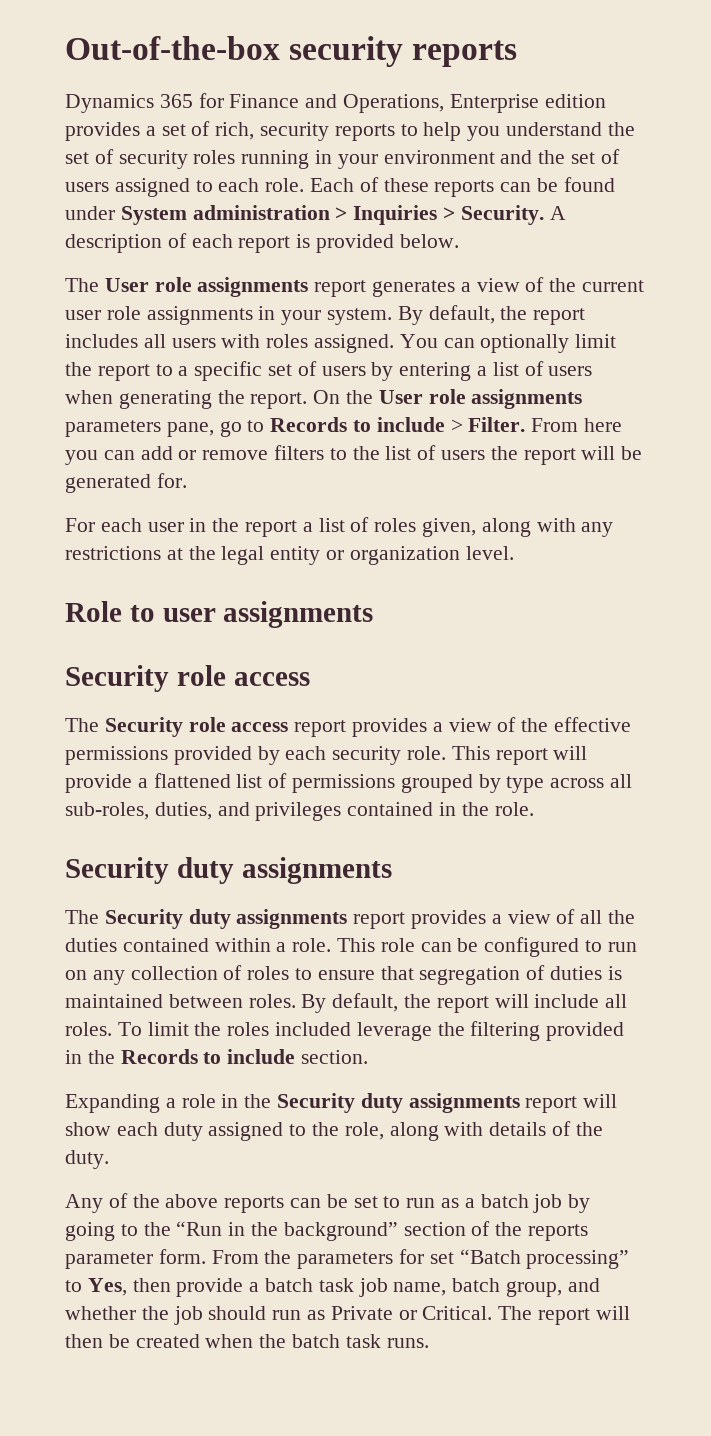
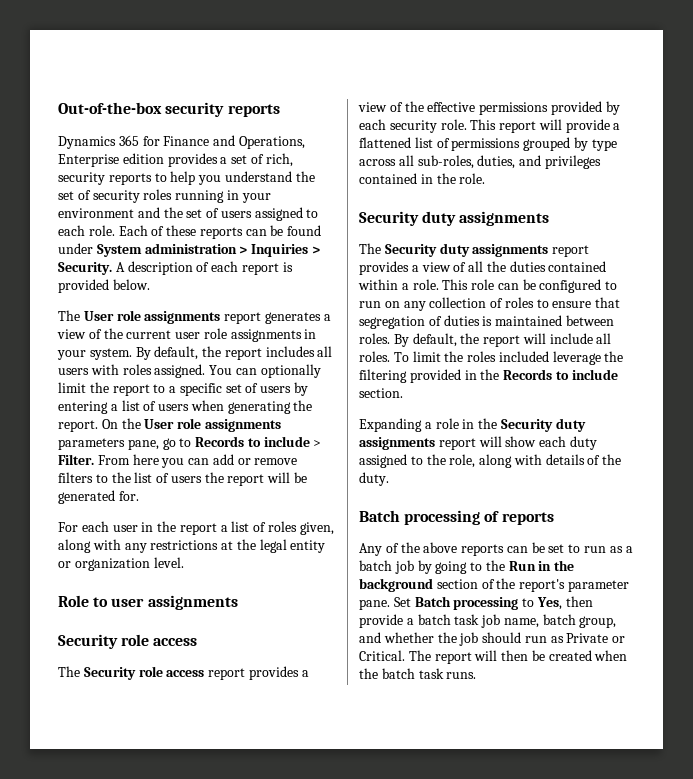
(109, 1159) none -> [359,510,554,525] // Batch processing of reports
[176,1221,398,1241] “Run in the background” -> [508,560,575,571] [359,578,433,592] Run in the background
[528,1224,589,1241] [65,1249,630,1269] reports parameter form. From the parameters for set “Batch processing” -> [519,579,629,592] [359,596,519,610] report's parameter pane. Set Batch processing

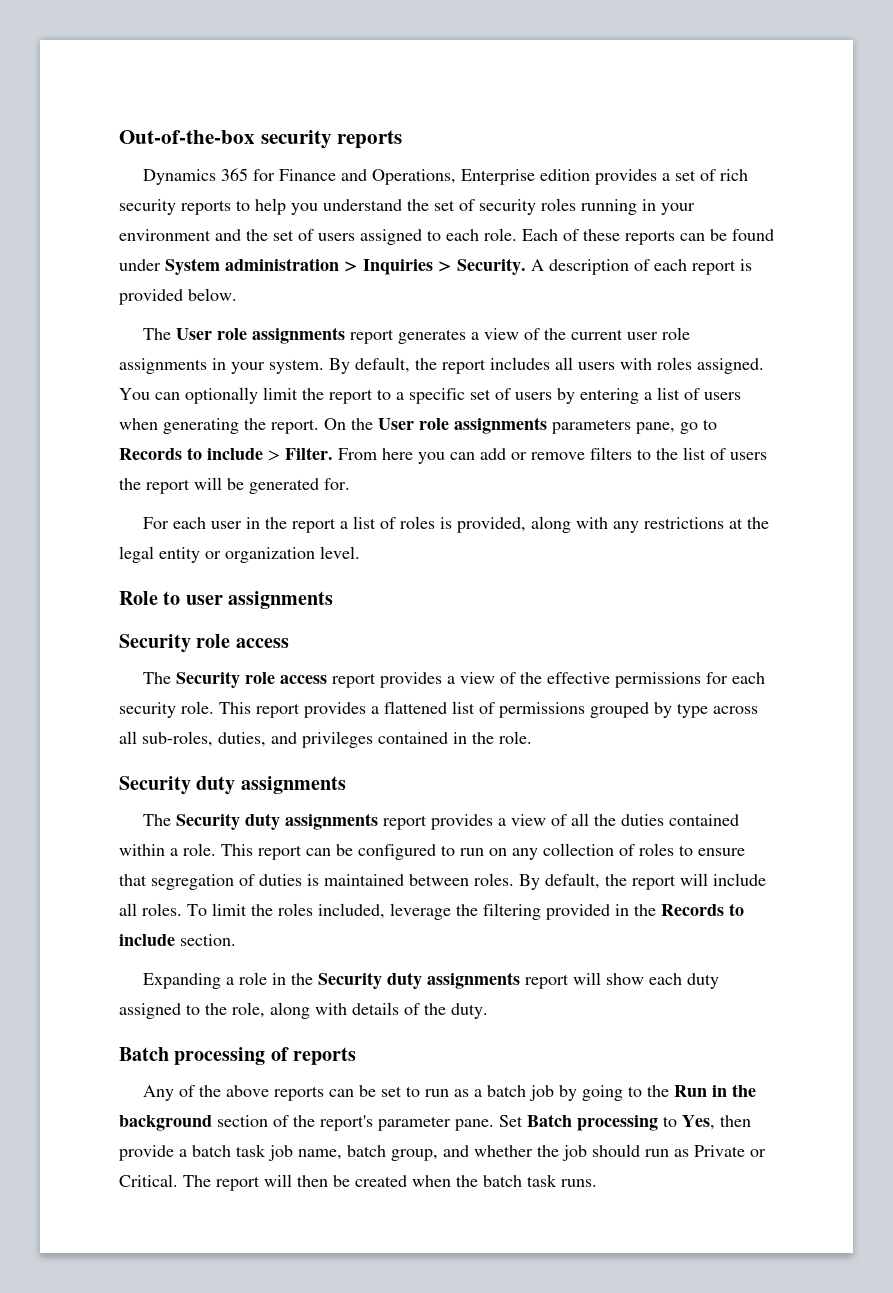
[265,153,293,167] rich, -> [719,169,748,181] rich
[299,522,334,535] given, -> [439,517,526,533] is provided,
[550,101,620,115] provided by -> [705,672,728,684] for
[538,119,610,133] will provide -> [304,702,366,718] provides
[471,279,495,290] role -> [258,845,302,860] report
[498,351,549,362] included -> [318,903,385,919] included,

